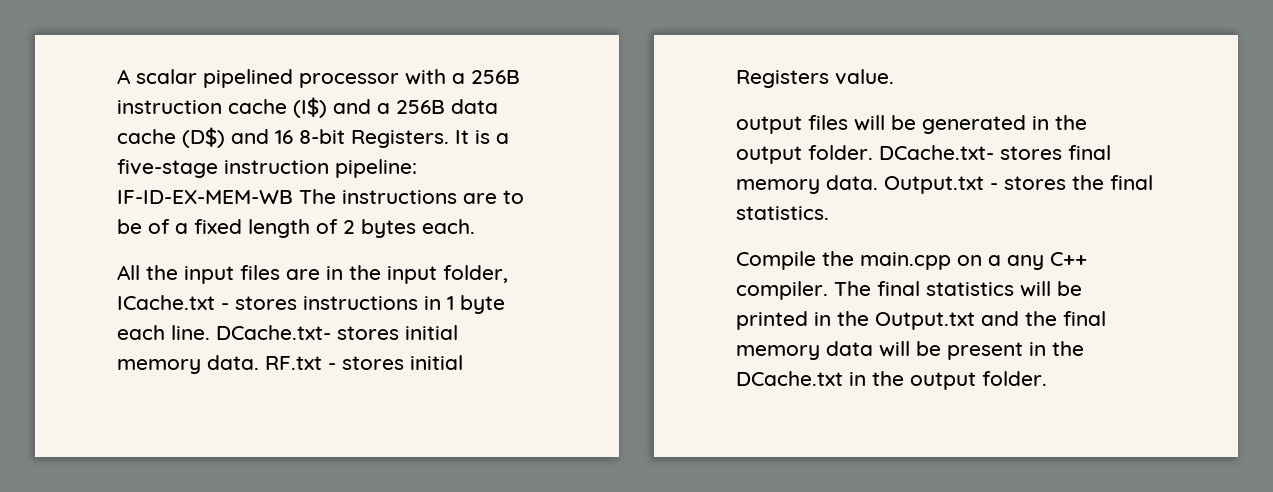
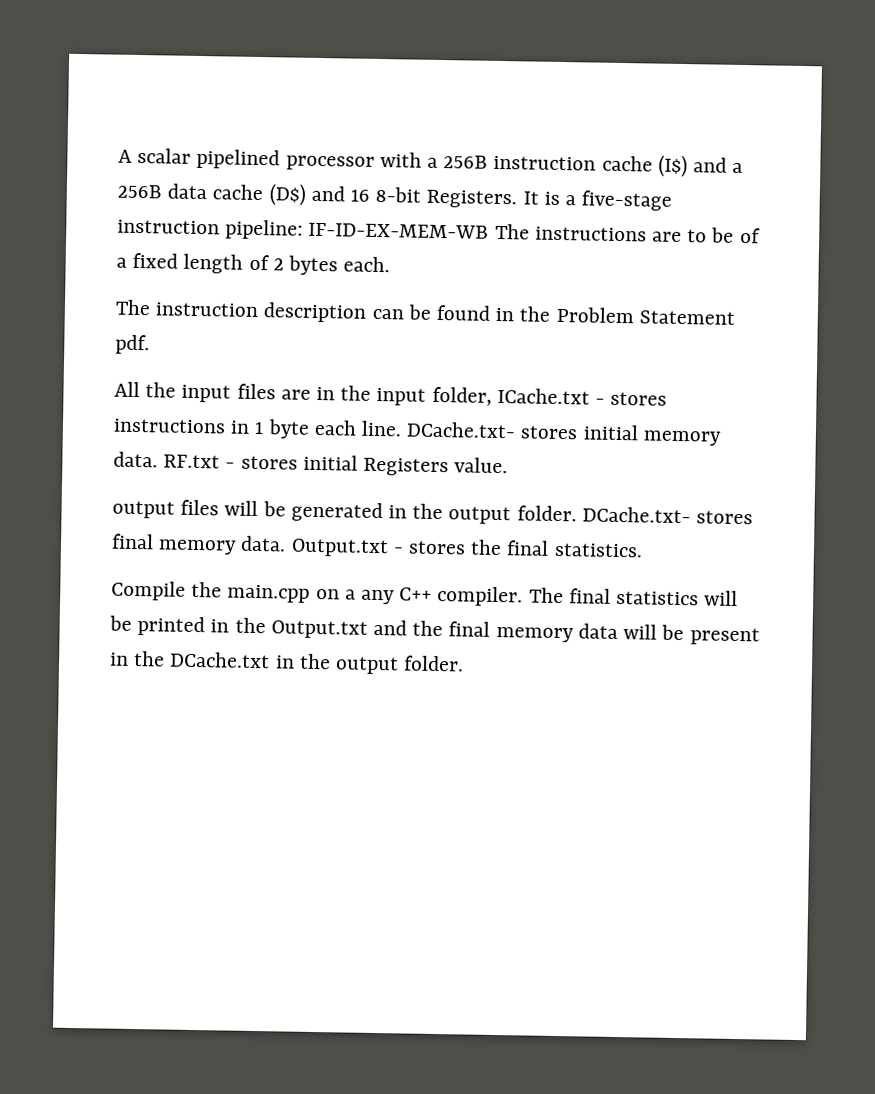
(475, 226) none -> [115,299,735,325] [115,334,150,355] // The instruction description can be found in the Problem Statement pdf.

